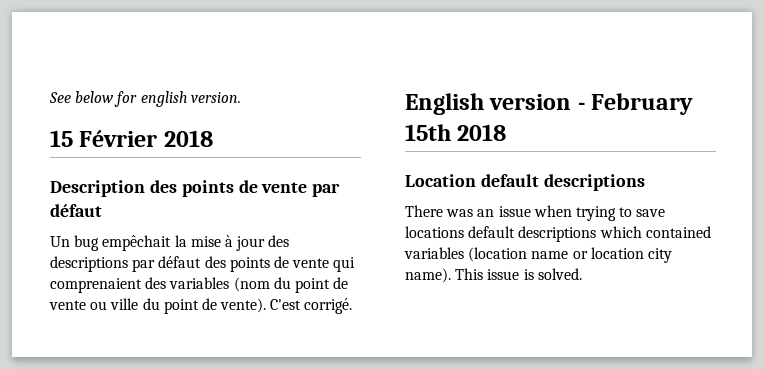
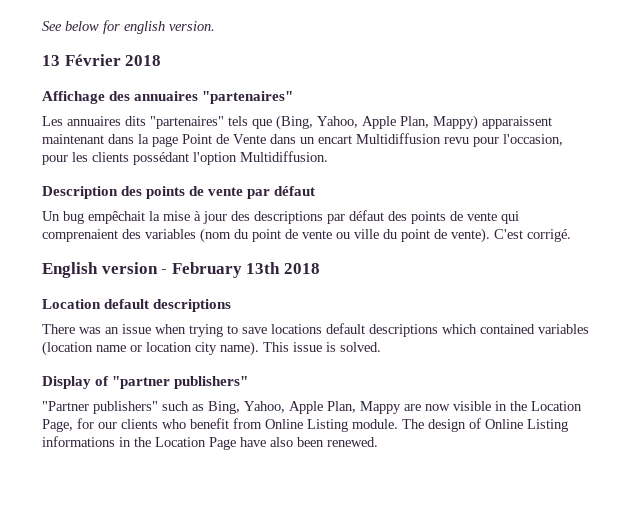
[50,130,73,147] 15 -> [42,55,60,66] 13
(213, 138) none -> [42,91,294,104] [42,115,552,130] [42,133,563,147] [42,151,328,165] // Affichage des annuaires "partenaires" // Les annuaires dits "partenaires" tels que (Bing, Yahoo, Apple Plan, Mappy) apparaissent maintenant dans la page Point de Vente dans un encart Multidiffusion revu pour l'occasion, pour les clients possédant l'option Multidiffusion.
[405,124,451,141] 15th -> [246,262,281,274] 13th
(582, 274) none -> [42,376,249,389] [42,401,582,414] [42,418,568,432] [42,436,378,450] // Display of "partner publishers" // "Partner publishers" such as Bing, Yahoo, Apple Plan, Mappy are now visible in the Location Page, for our clients who benefit from Online Listing module. The design of Online Listing informations in the Location Page have also been renewed.

